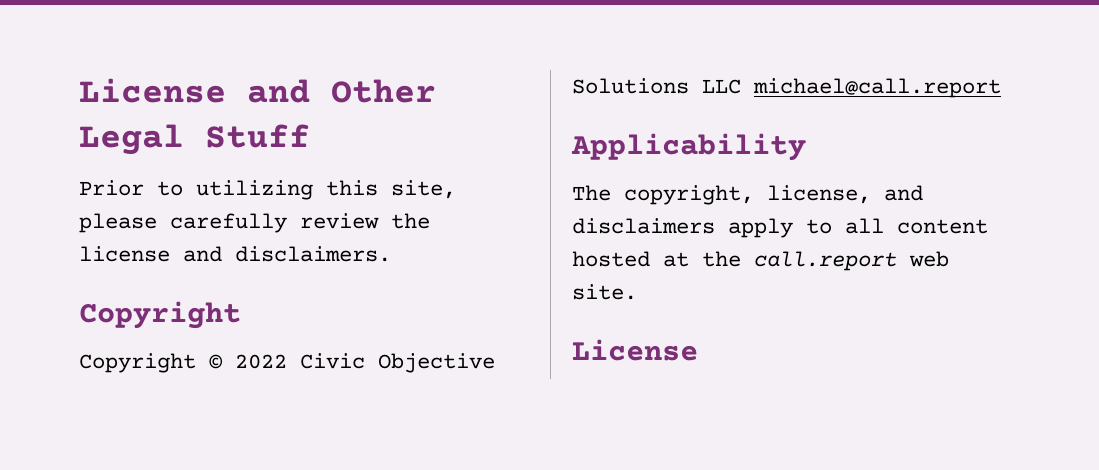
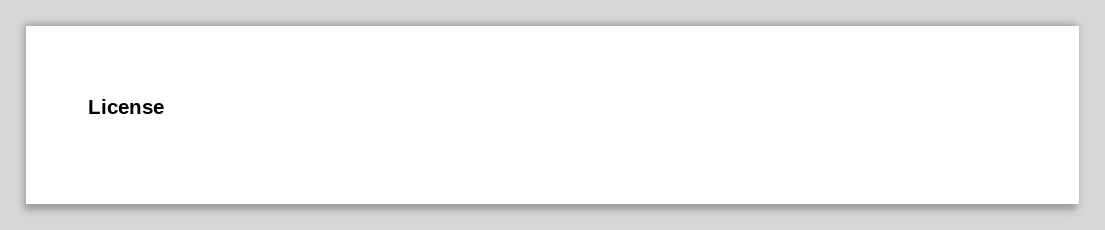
[79,78,436,103] [79,124,310,155] [79,180,456,200] [79,213,430,233] [79,246,391,262] [79,301,241,329] [79,353,495,373] [572,78,1001,98] [571,133,806,161] [572,185,923,205] [572,218,988,238] [572,251,949,271] [572,284,637,300] [572,339,698,361] License and Other Legal Stuff // Prior to utilizing this site, please carefully review the license and disclaimers. // Copyright // Copyright © 2022 Civic Objective Solutions LLC michael@call.report // Applicability // The copyright, license, and disclaimers apply to all content hosted at the call.report web site. // License -> [88,99,164,114] License

